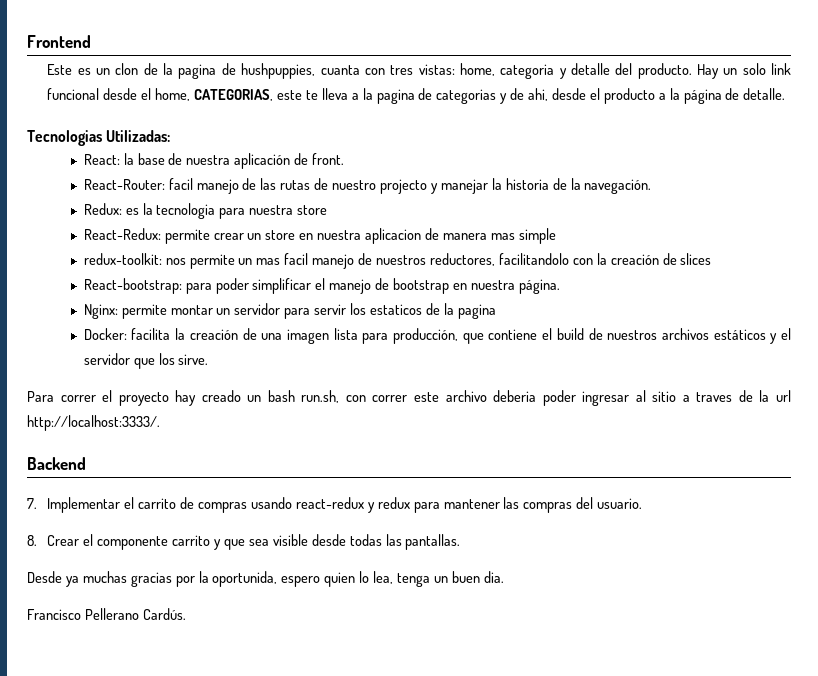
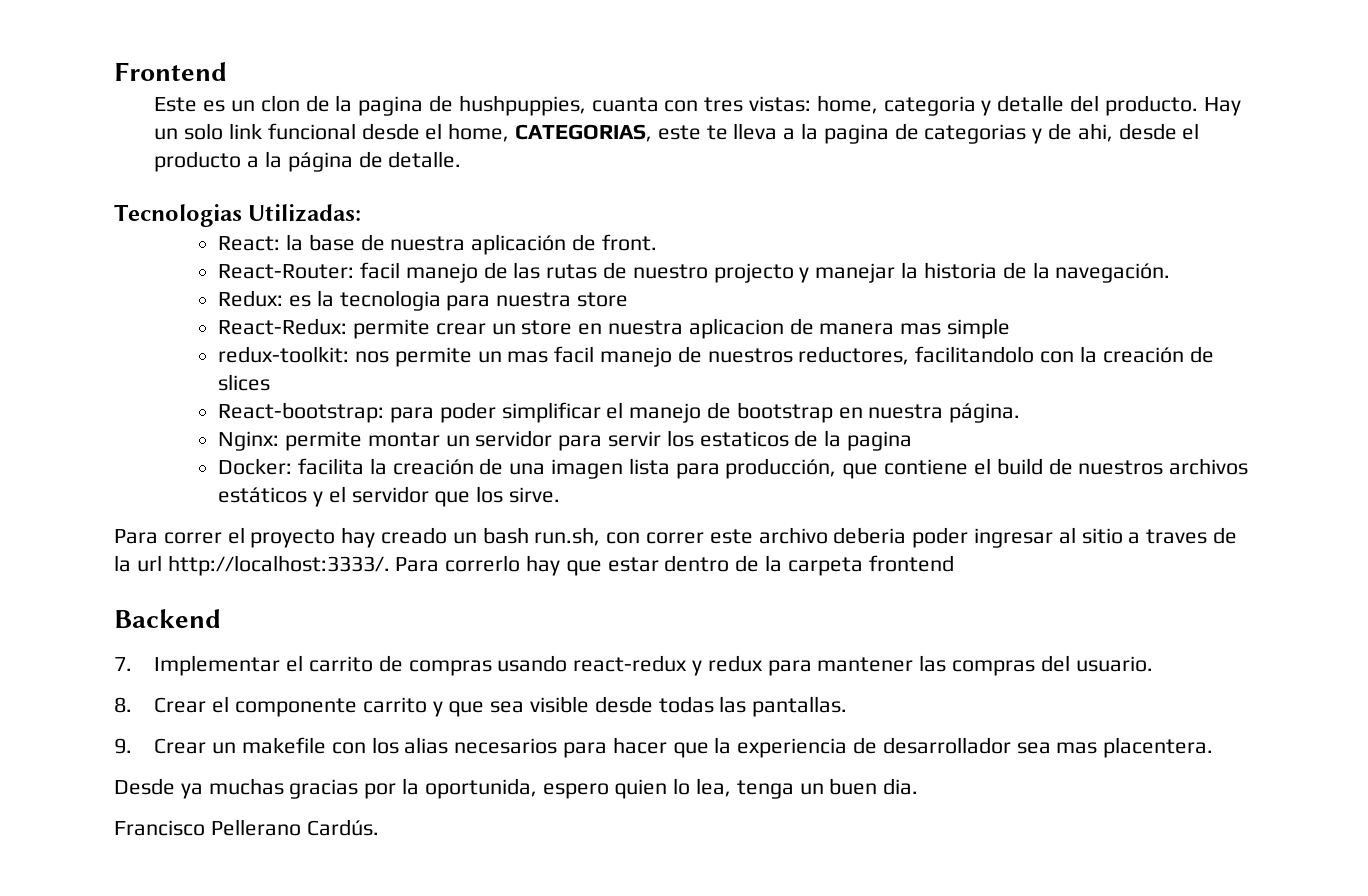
(160, 423) none -> [395,555,954,576] Para correrlo hay que estar dentro de la carpeta frontend
(461, 542) none -> [114,737,1214,758] // 9. Crear un makefile con los alias necesarios para hacer que la experiencia de desarrollador sea mas placentera.

